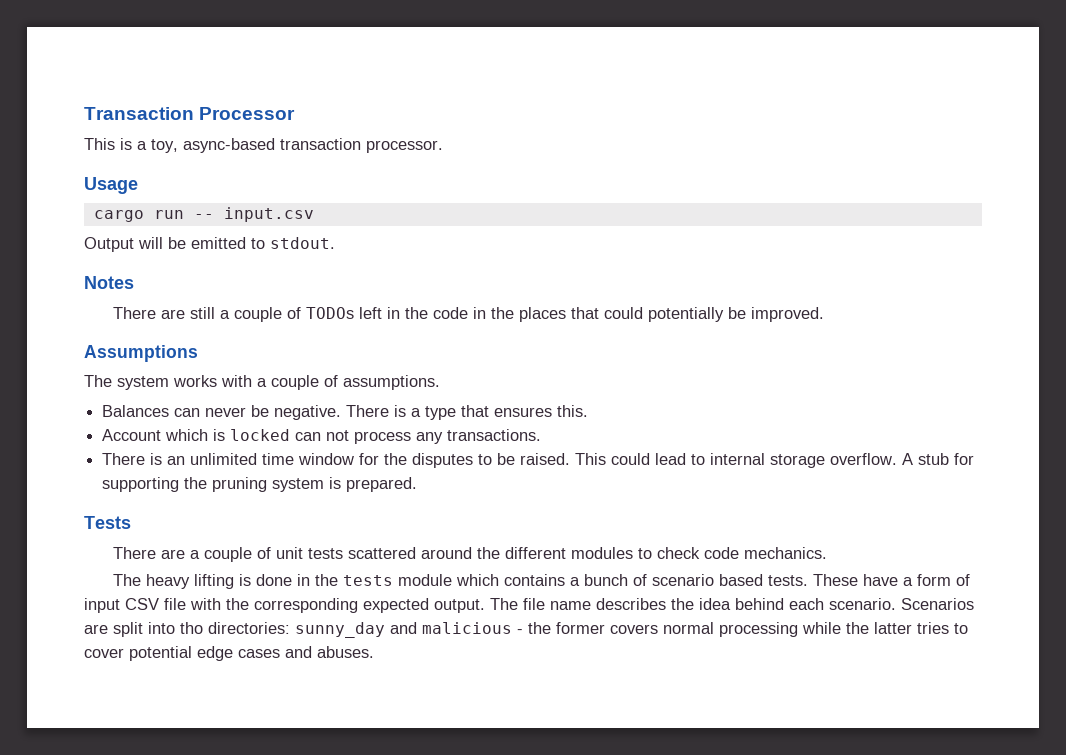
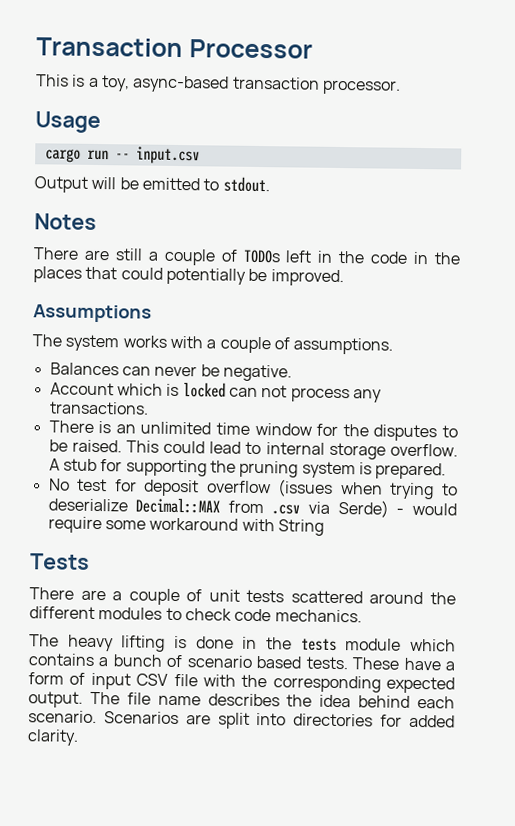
[346,405,589,420] There is a type that ensures this. -> (292, 373) none
(418, 484) none -> [48,478,459,500] [47,497,457,518] [47,516,324,536] // No test for deposit overflow (issues when trying to deserialize Decimal::MAX from .csv via Serde) - would require some workaround with String
[180,622,968,638] [84,646,374,661] tho directories: sunny_day and malicious - the former covers normal processing while the latter tries to cover potential edge cases and abuses. -> [293,713,455,728] [27,729,79,746] directories for added clarity.

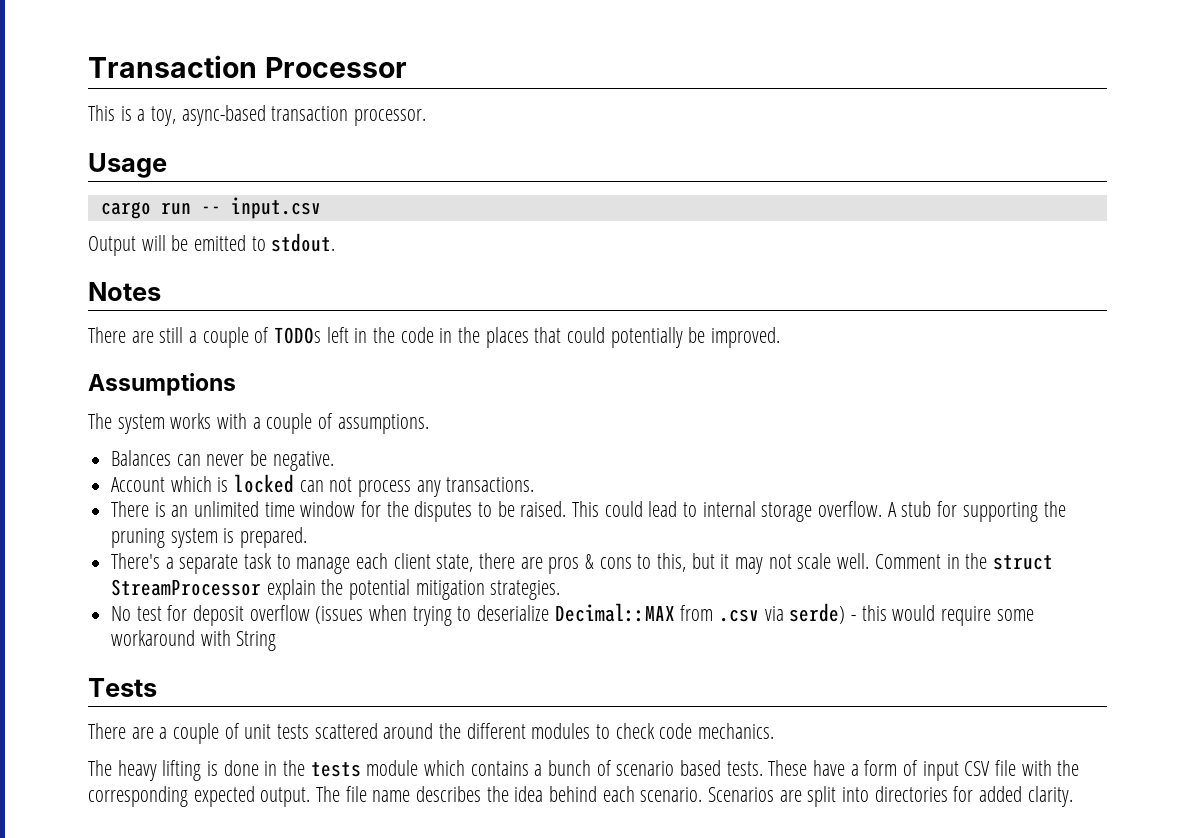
(447, 471) none -> [111,553,1053,574] [111,579,561,600] // There's a separate task to manage each client state, there are pros & cons to this, but it may not scale well. Comment in the struct StreamProcessor explain the potential mitigation strategies.
[337,500,405,518] Serde) - -> [789,603,887,624] serde) - this

